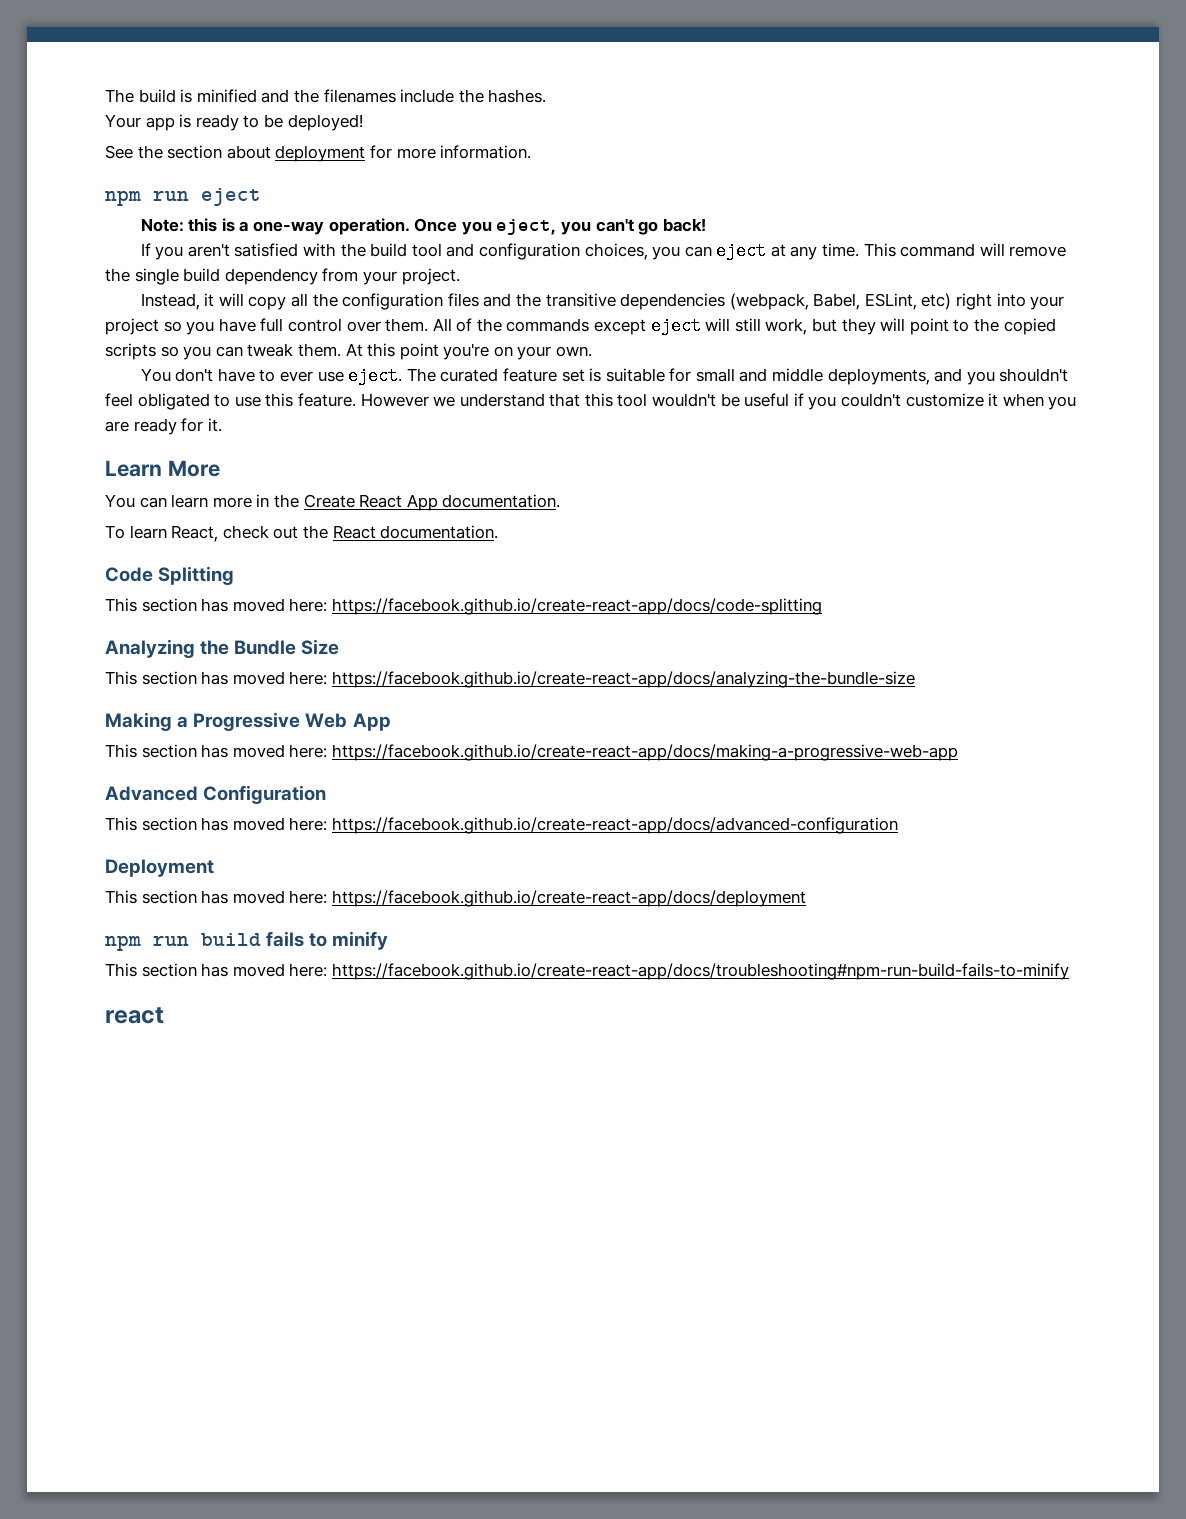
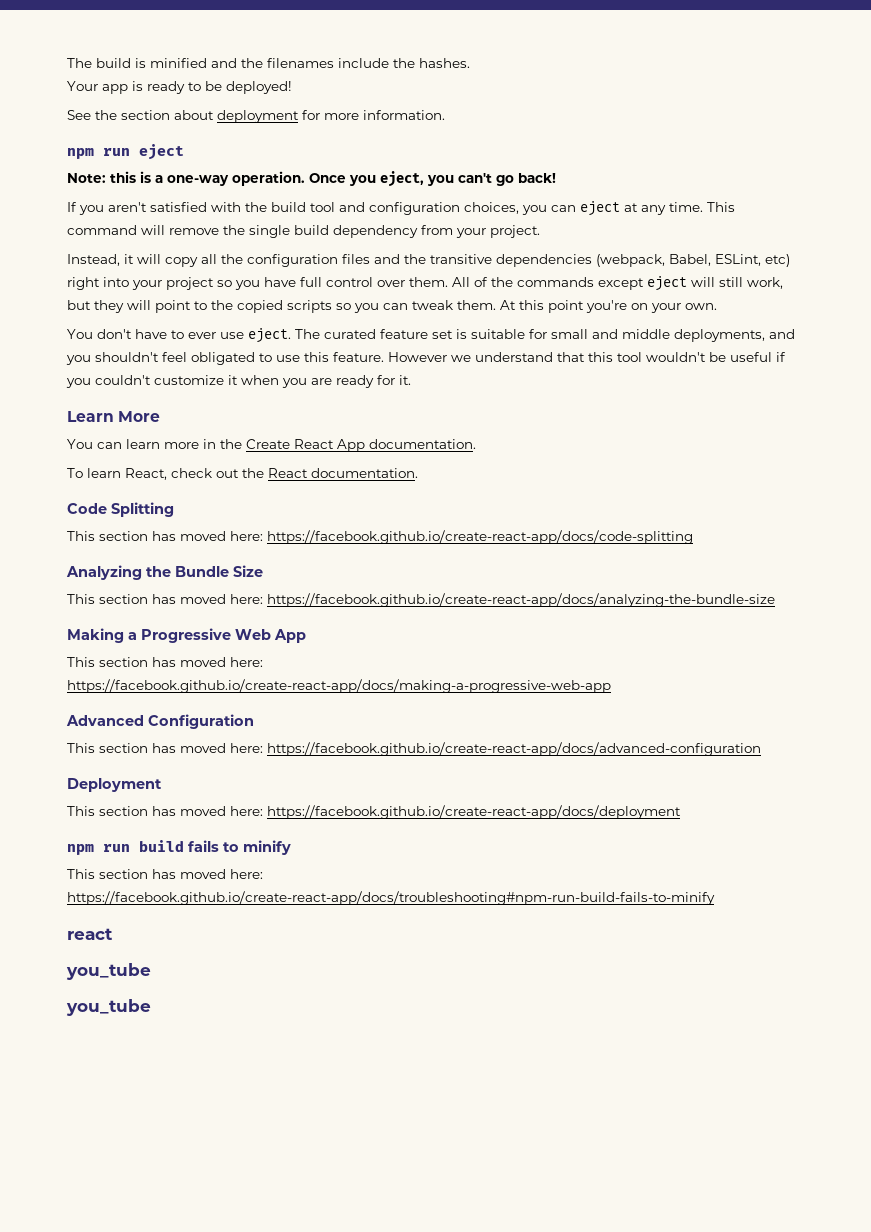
(164, 1015) none -> [66,963,151,980] [66,999,151,1016] // you_tube // you_tube

